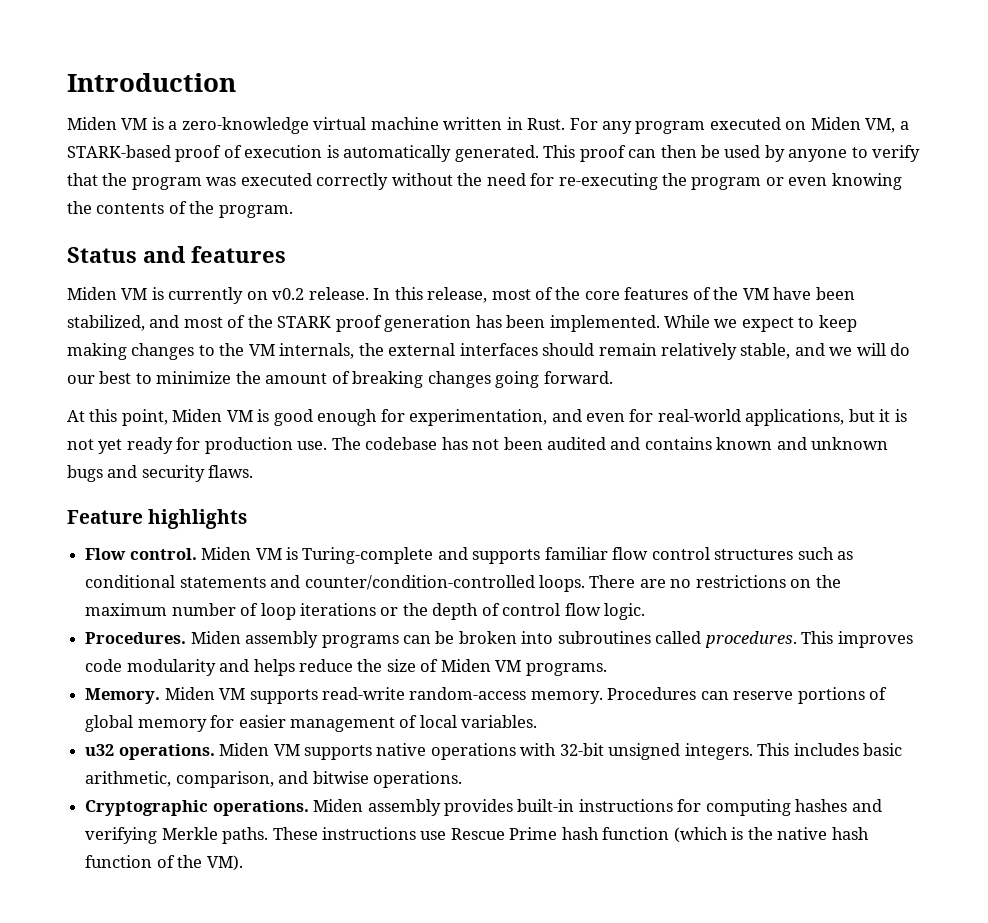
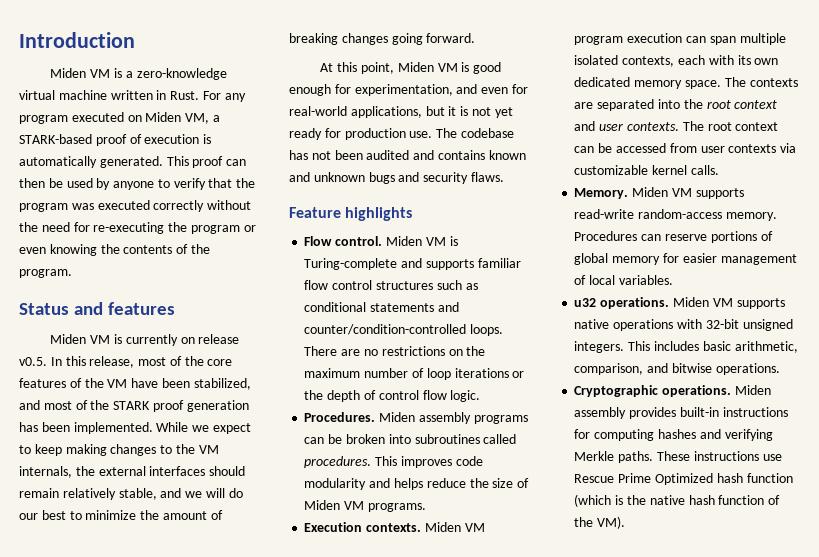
[272,287,369,300] v0.2 release. -> [198,334,240,344] [19,357,47,366] release v0.5.
(607, 669) none -> [304,522,485,532] [574,33,786,45] [574,55,779,67] [574,77,798,89] [574,99,778,111] [574,121,779,131] [574,143,797,153] [574,165,719,175] // Execution contexts. Miden VM program execution can span multiple isolated contexts, each with its own dedicated memory space. The contexts are separated into the root context and user contexts. The root context can be accessed from user contexts via customizable kernel calls.
(558, 833) none -> [654,473,713,485] Optimized

